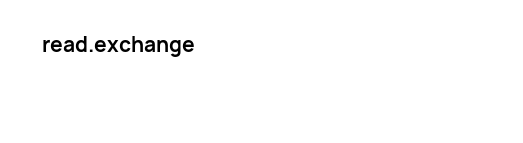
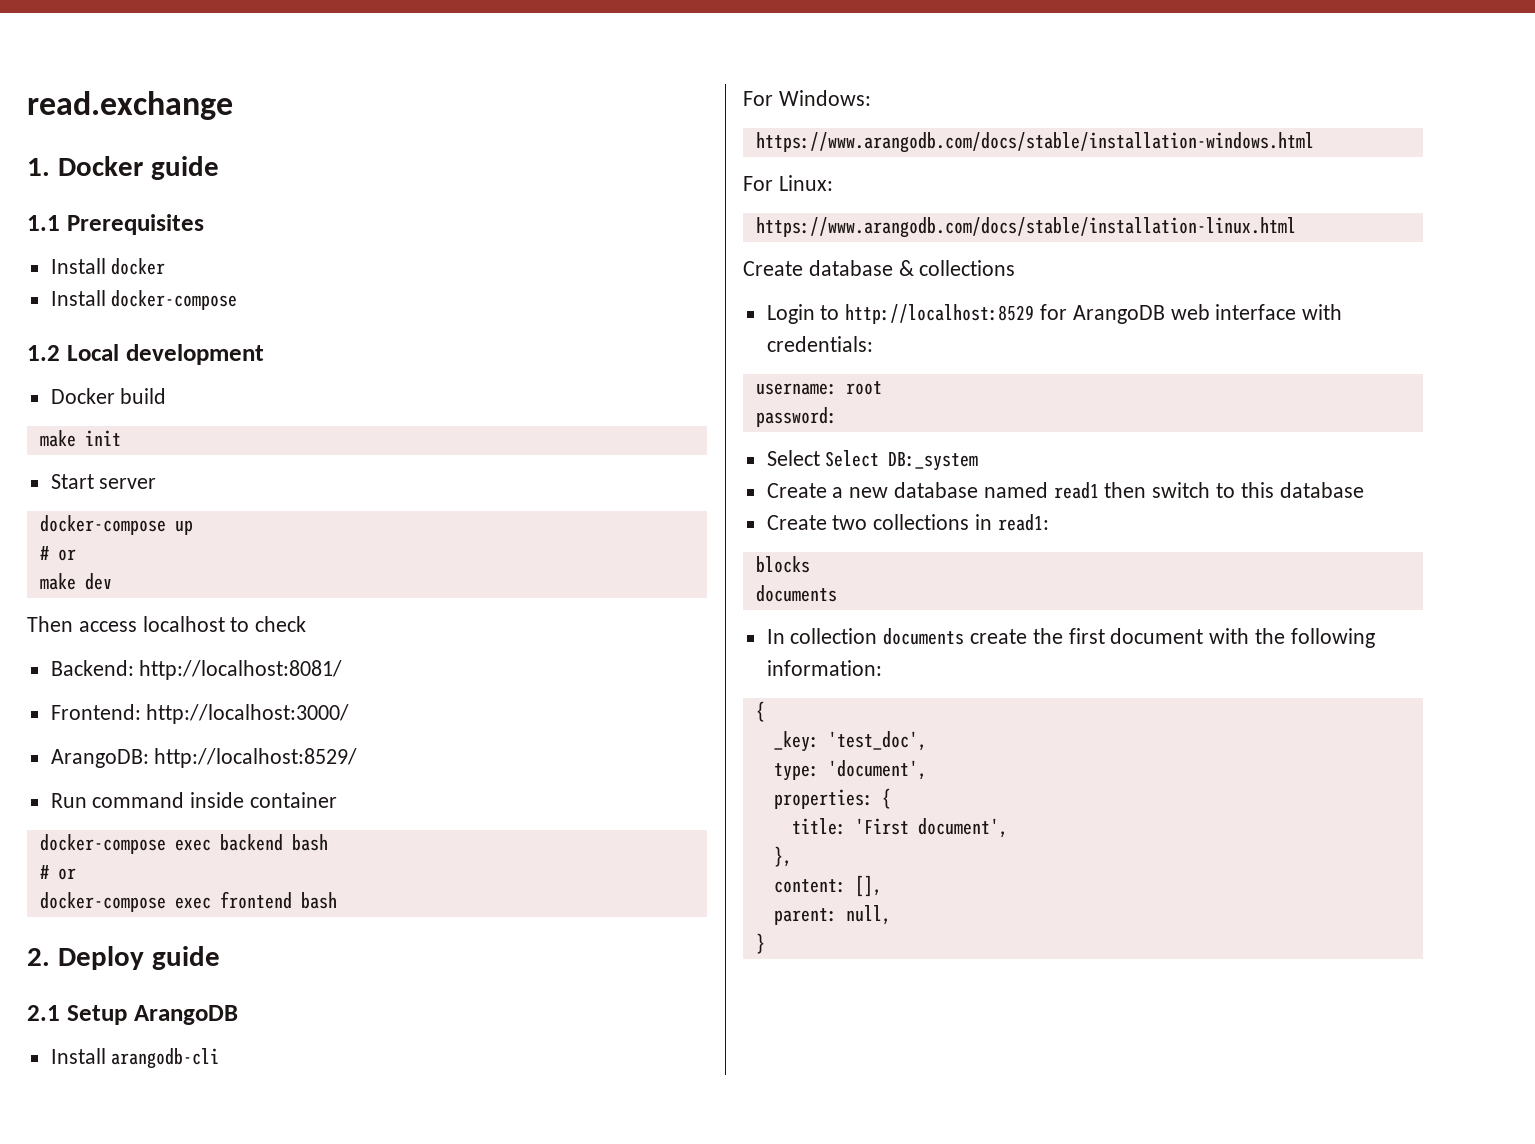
(195, 46) none -> [27,156,219,180] [27,214,204,235] [50,258,166,275] [50,290,238,310] [27,344,264,365] [50,388,167,404] [39,430,121,447] [50,474,157,489] [39,515,193,535] [39,546,76,561] [39,573,112,590] [27,616,307,632] [50,660,343,680] [50,704,350,724] [50,748,358,768] [50,792,338,808] [39,834,328,854] [39,865,76,880] [39,891,337,912] [27,946,220,970] [27,1005,238,1025] [50,1048,220,1069] [743,90,871,106] [755,132,1314,153] [743,175,833,191] [755,217,1296,238] [743,260,1016,276] [766,304,1343,324] [766,336,873,352] [755,381,882,395] [755,407,837,427] [766,450,979,471] [766,482,1364,499] [766,514,1049,531] [755,556,810,573] [755,585,837,602] [766,628,1375,648] [766,660,882,676] [755,701,765,722] [773,731,927,752] [773,760,927,781] [773,788,891,809] [791,818,1008,838] [773,846,792,867] [773,875,882,897] [773,905,891,925] [755,933,765,954] // 1. Docker guide // 1.1 Prerequisites // Install docker // Install docker-compose // 1.2 Local development // Docker build // make init // Start server // docker-compose up // # or // make dev // Then access localhost to check // Backend: http://localhost:8081/ // Frontend: http://localhost:3000/ // ArangoDB: http://localhost:8529/ // Run command inside container // docker-compose exec backend bash // # or // docker-compose exec frontend bash // 2. Deploy guide // 2.1 Setup ArangoDB // Install arangodb-cli // For Windows: // https://www.arangodb.com/docs/stable/installation-windows.html // For Linux: // https://www.arangodb.com/docs/stable/installation-linux.html // Create database & collections // Login to http://localhost:8529 for ArangoDB web interface with credentials: // username: root // password: // Select Select DB:_system // Create a new database named read1 then switch to this database // Create two collections in read1: // blocks // documents // In collection documents create the first document with the following information: // { // _key: 'test_doc', // type: 'document', // properties: { // title: 'First document', // }, // content: [], // parent: null, // }

